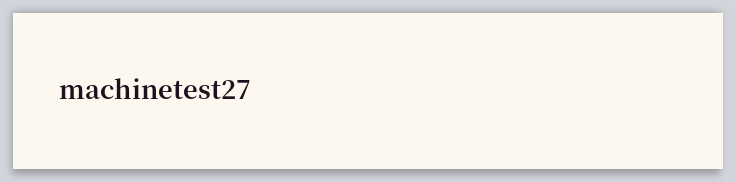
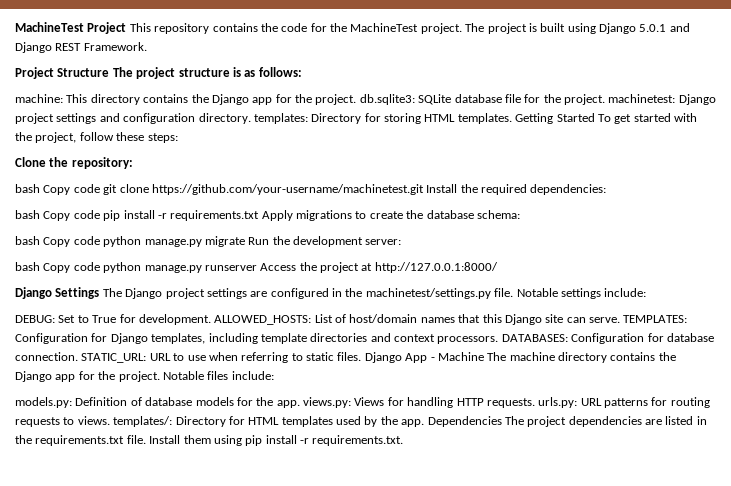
[59,78,251,99] machinetest27 -> [15,22,690,34] [15,42,147,53] [15,67,302,79] [15,94,716,105] [15,113,697,124] [15,132,178,143] [15,157,133,169] [15,184,607,195] [15,210,520,221] [15,236,402,247] [15,262,498,273] [15,287,647,299] [15,314,688,325] [15,333,714,344] [15,352,676,363] [15,371,274,382] [15,397,710,408] [15,416,707,427] [15,435,404,446] MachineTest Project This repository contains the code for the MachineTest project. The project is built using Django 5.0.1 and Django REST Framework. // Project Structure The project structure is as follows: // machine: This directory contains the Django app for the project. db.sqlite3: SQLite database file for the project. machinetest: Django project settings and configuration directory. templates: Directory for storing HTML templates. Getting Started To get started with the project, follow these steps: // Clone the repository: // bash Copy code git clone https://github.com/your-username/machinetest.git Install the required dependencies: // bash Copy code pip install -r requirements.txt Apply migrations to create the database schema: // bash Copy code python manage.py migrate Run the development server: // bash Copy code python manage.py runserver Access the project at http://127.0.0.1:8000/ // Django Settings The Django project settings are configured in the machinetest/settings.py file. Notable settings include: // DEBUG: Set to True for development. ALLOWED_HOSTS: List of host/domain names that this Django site can serve. TEMPLATES: Configuration for Django templates, including template directories and context processors. DATABASES: Configuration for database connection. STATIC_URL: URL to use when referring to static files. Django App - Machine The machine directory contains the Django app for the project. Notable files include: // models.py: Definition of database models for the app. views.py: Views for handling HTTP requests. urls.py: URL patterns for routing requests to views. templates/: Directory for HTML templates used by the app. Dependencies The project dependencies are listed in the requirements.txt file. Install them using pip install -r requirements.txt.

